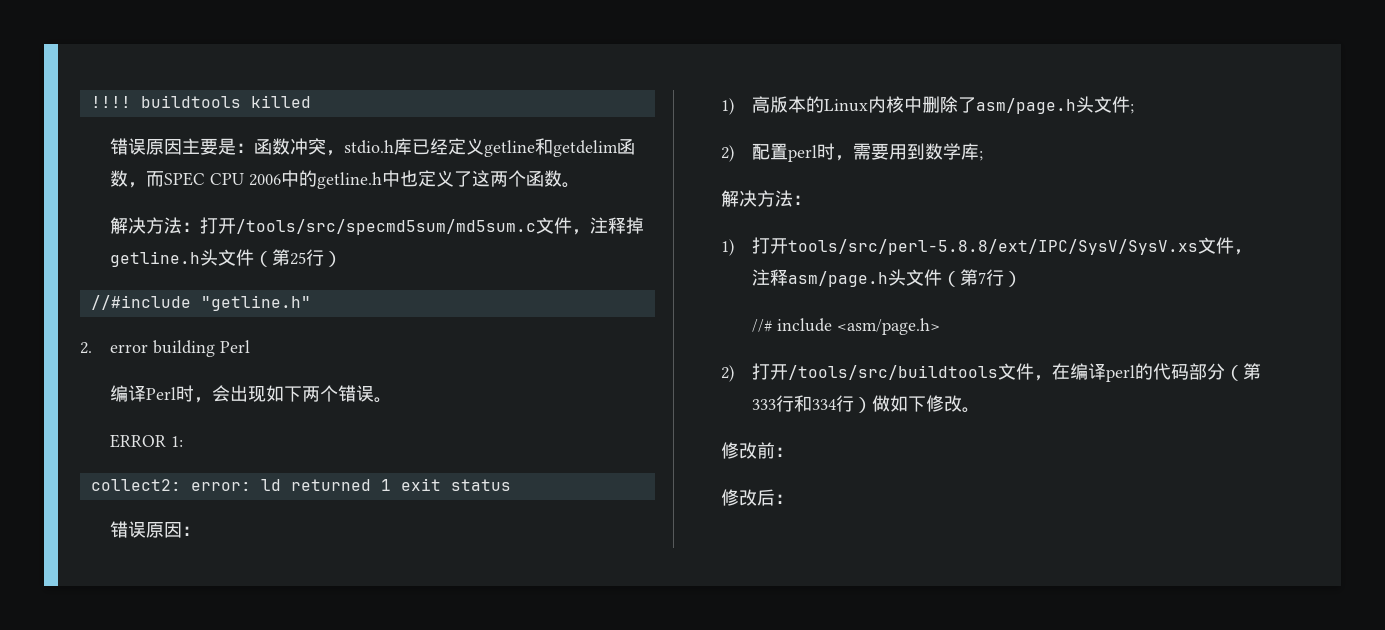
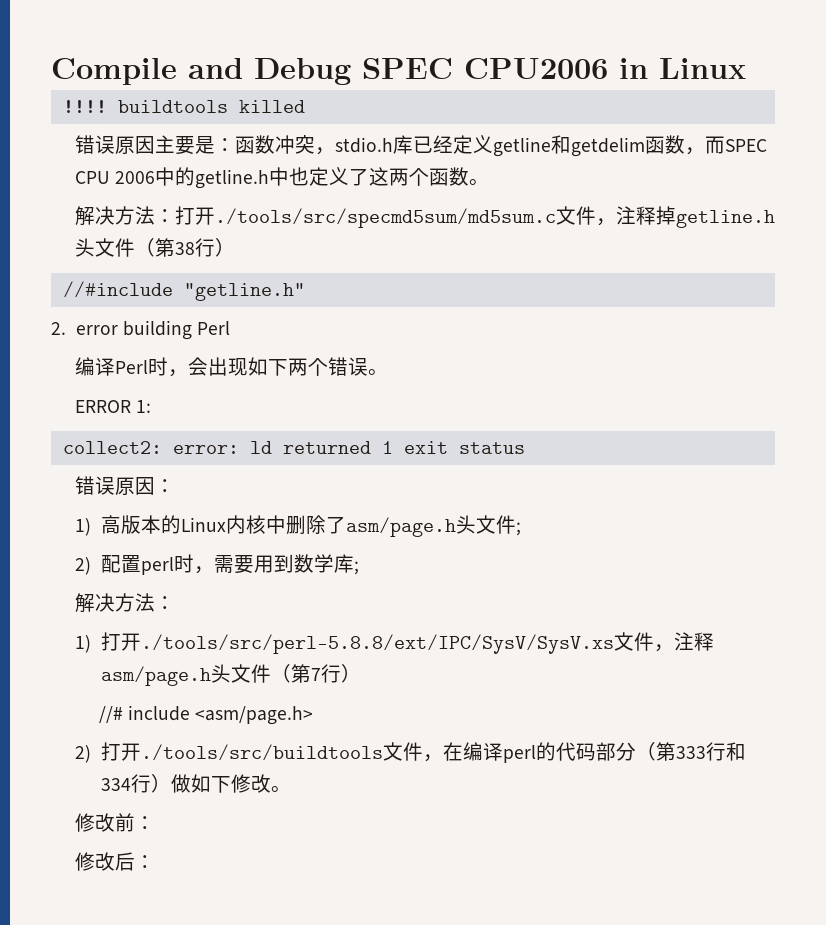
(90, 102) none -> [51,58,746,85] Compile and Debug SPEC CPU2006 in Linux //
[236,219,537,235] /tools/src/specmd5sum/md5sum.c -> [214,208,556,228] ./tools/src/specmd5sum/md5sum.c
[290,252,307,265] 25 -> [174,242,195,255] 38
[787,239,1198,255] tools/src/perl-5.8.8/ext/IPC/SysV/SysV.xs -> [140,634,614,654] ./tools/src/perl-5.8.8/ext/IPC/SysV/SysV.xs
[787,365,998,380] /tools/src/buildtools -> [140,744,383,761] ./tools/src/buildtools

